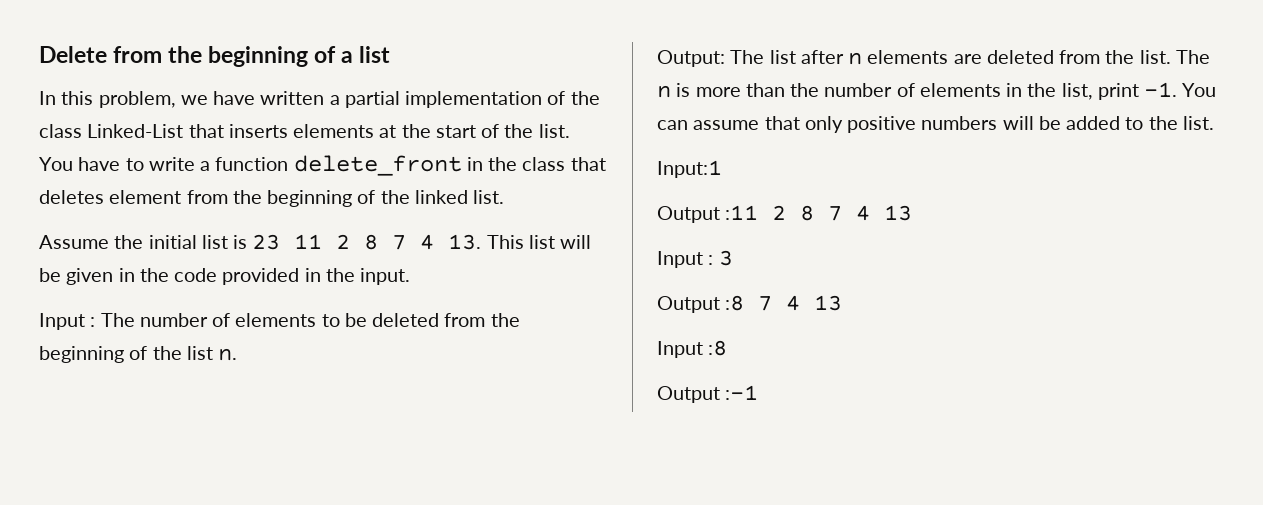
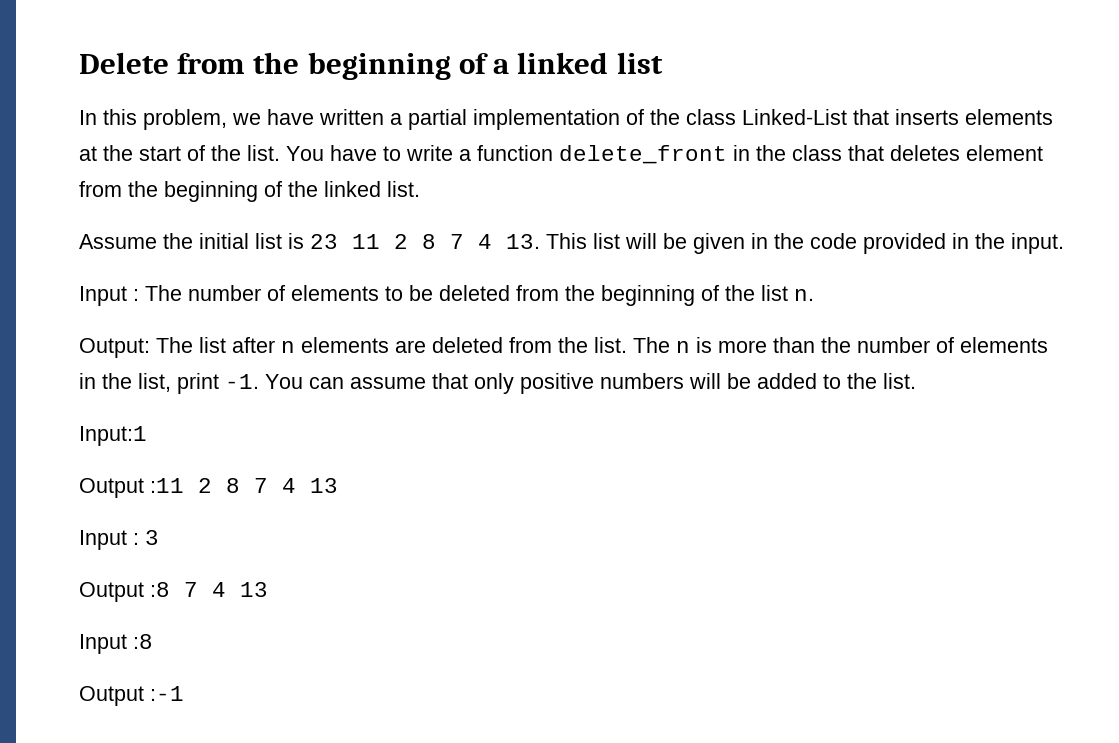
(354, 57) none -> [517,52,609,74] linked

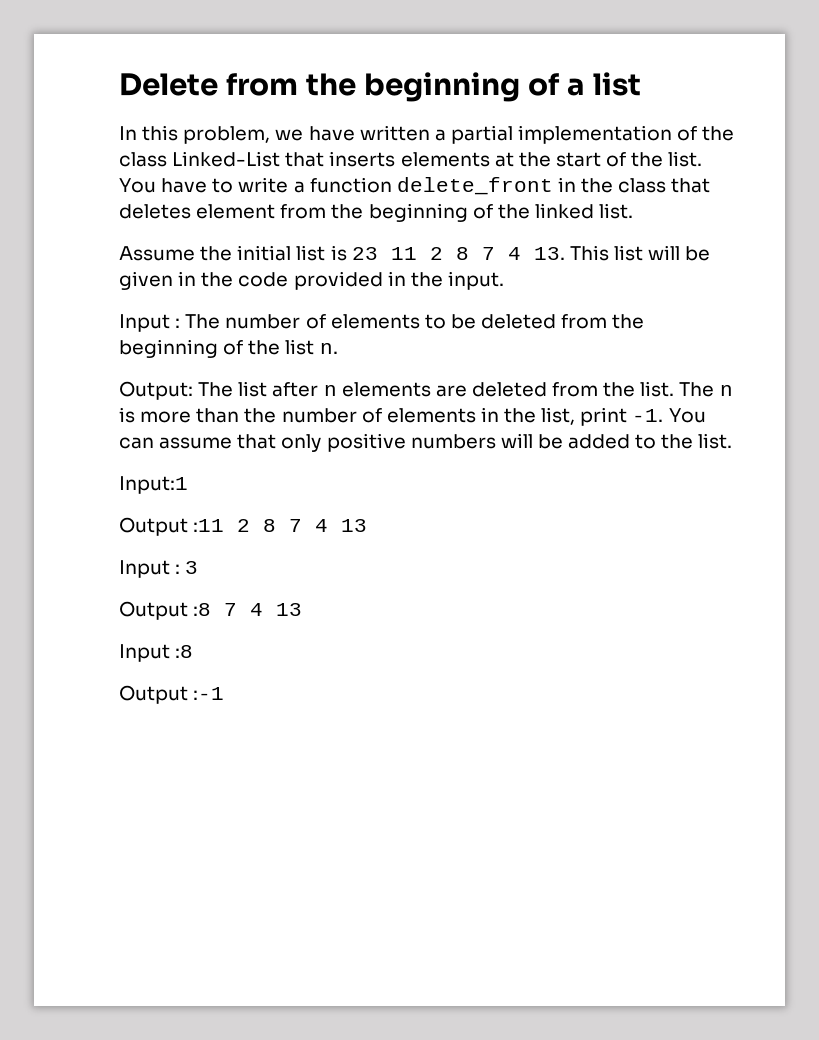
[517,52,609,74] linked -> (585, 87) none

